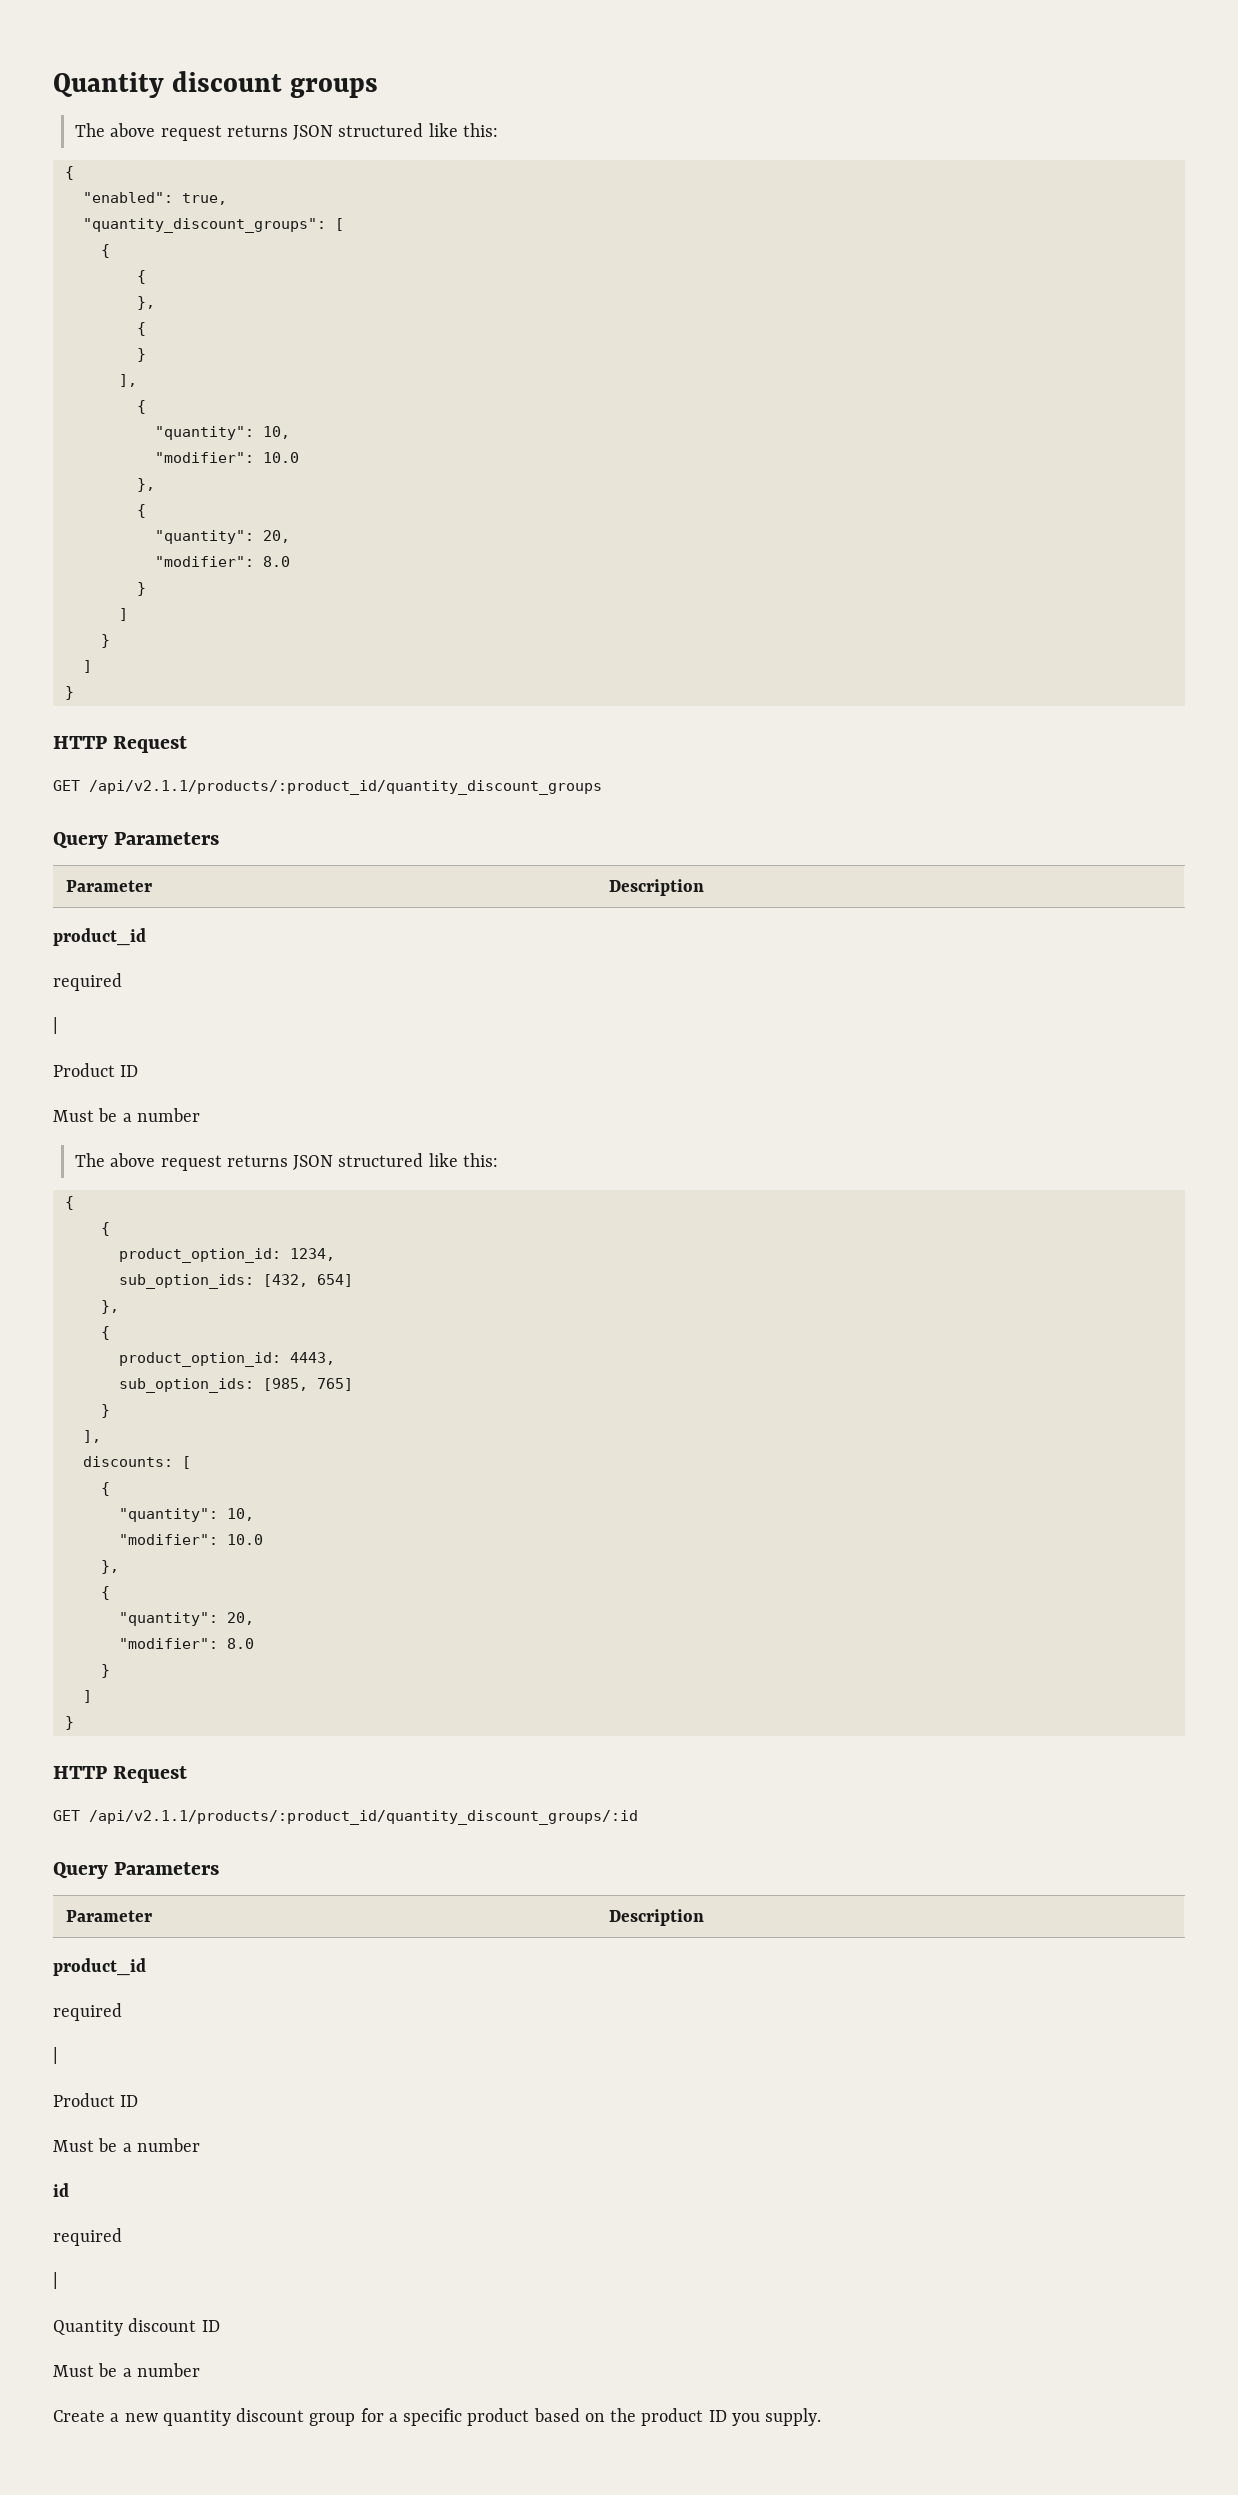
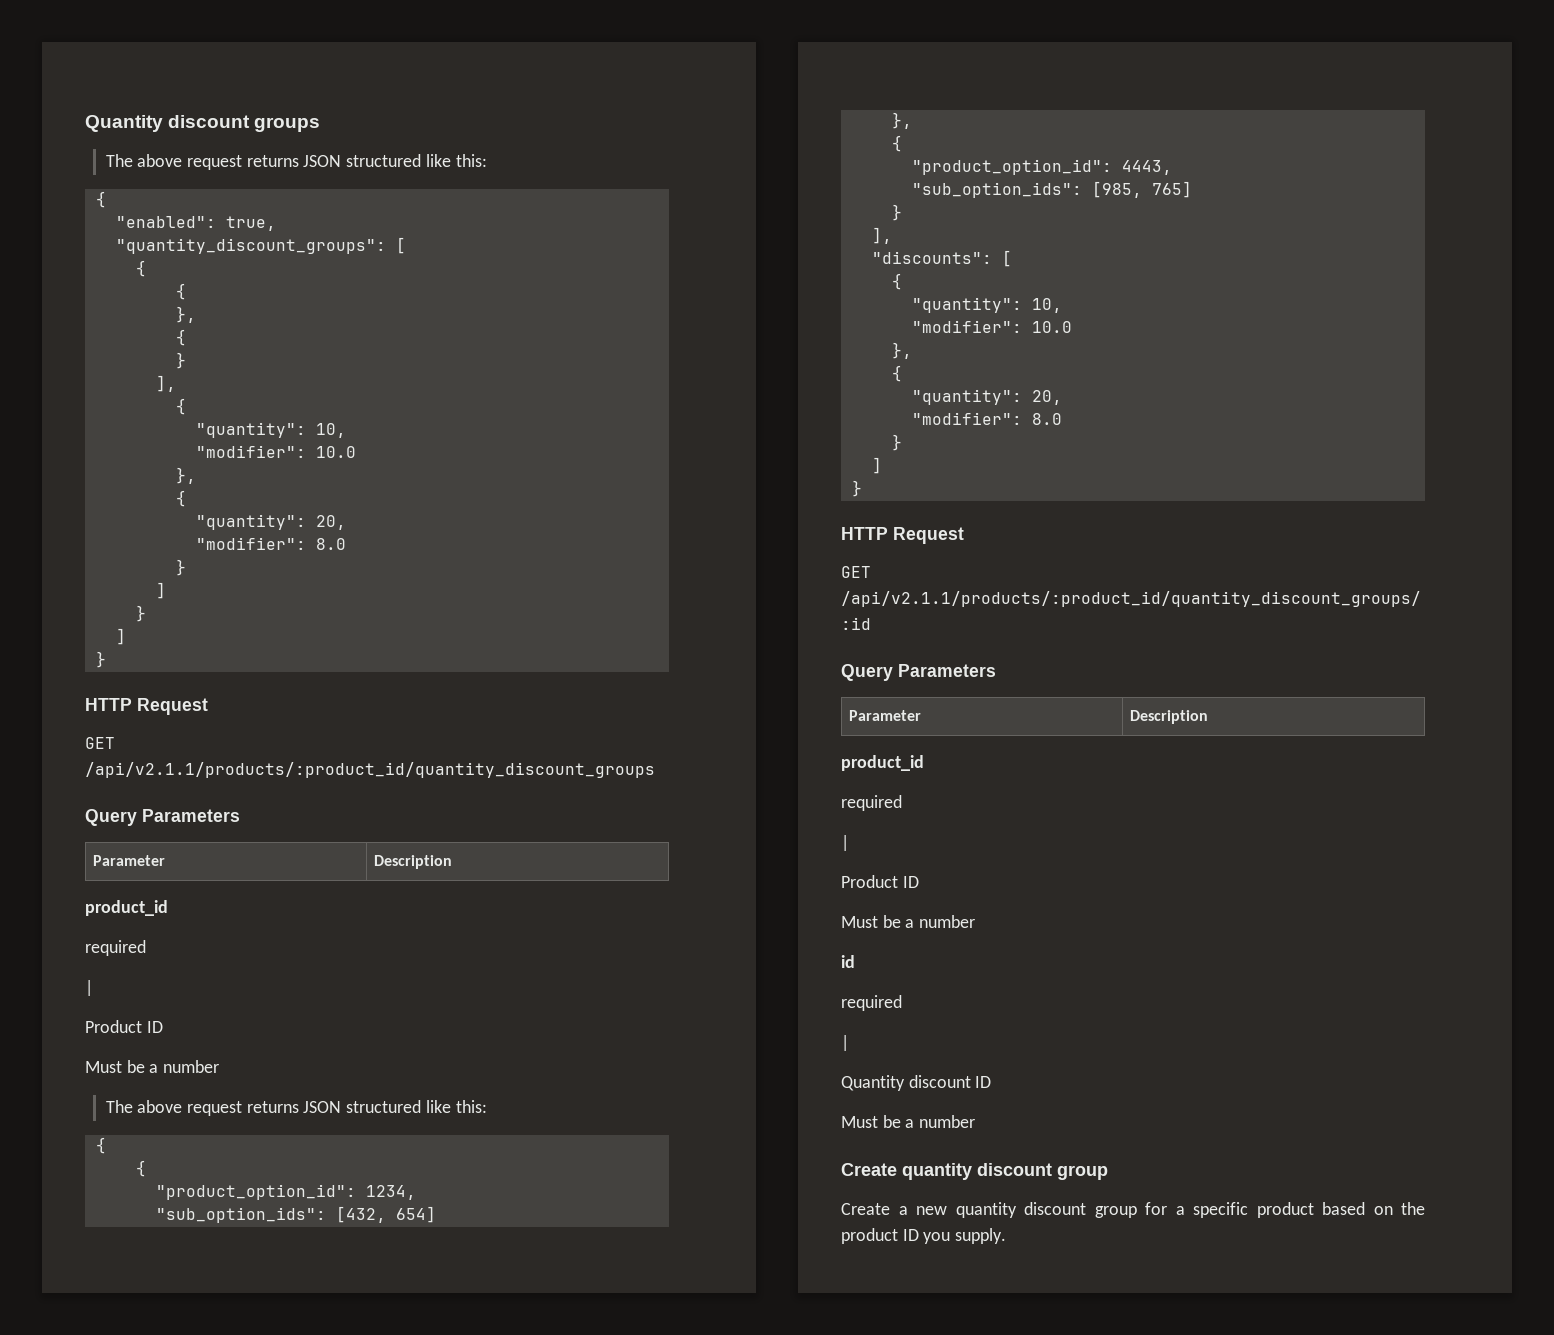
[118,1248,281,1263] product_option_id: -> [155,1184,356,1200] "product_option_id":
[118,1274,254,1289] sub_option_ids: -> [155,1207,326,1223] "sub_option_ids":
[118,1352,281,1367] product_option_id: -> [911,159,1112,175] "product_option_id":
[118,1378,254,1393] sub_option_ids: -> [911,182,1082,198] "sub_option_ids":
[82,1456,173,1467] discounts: -> [871,251,992,264] "discounts":
(200, 2370) none -> [841,1163,1108,1180] // Create quantity discount group

